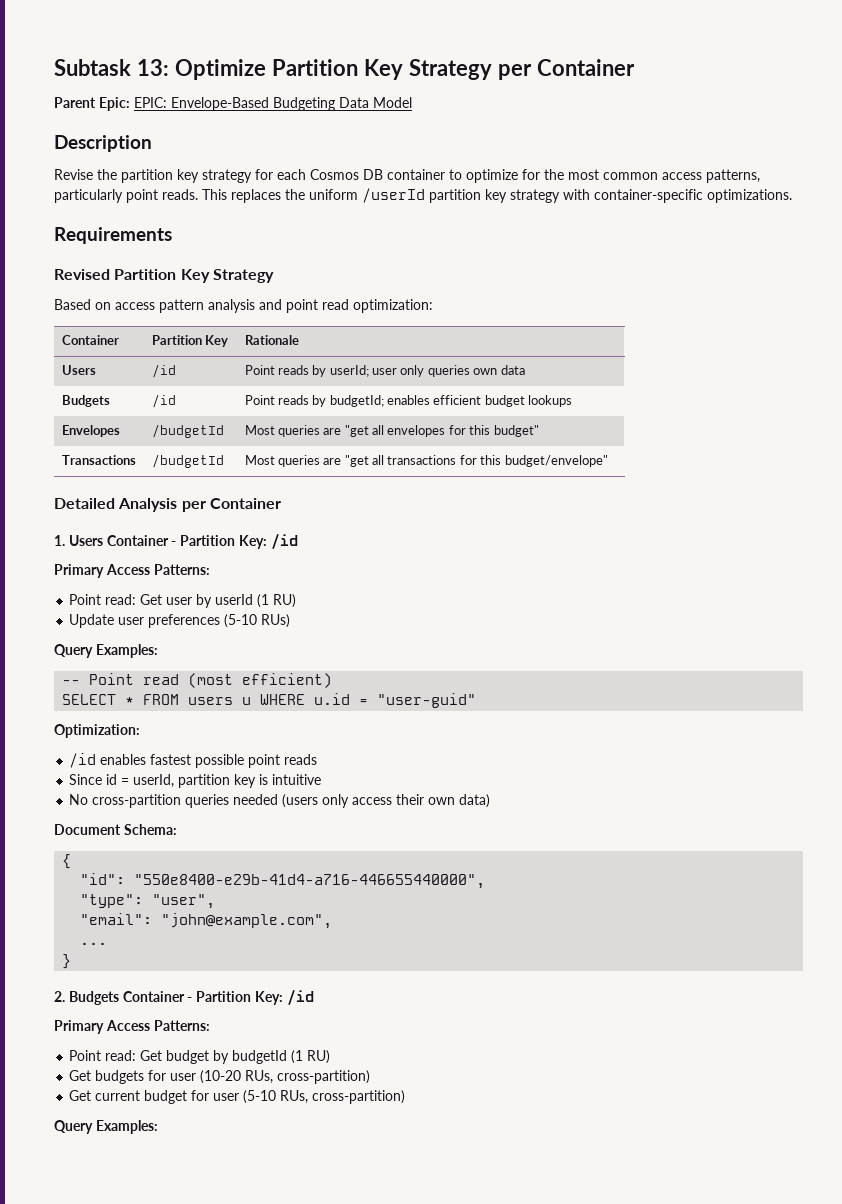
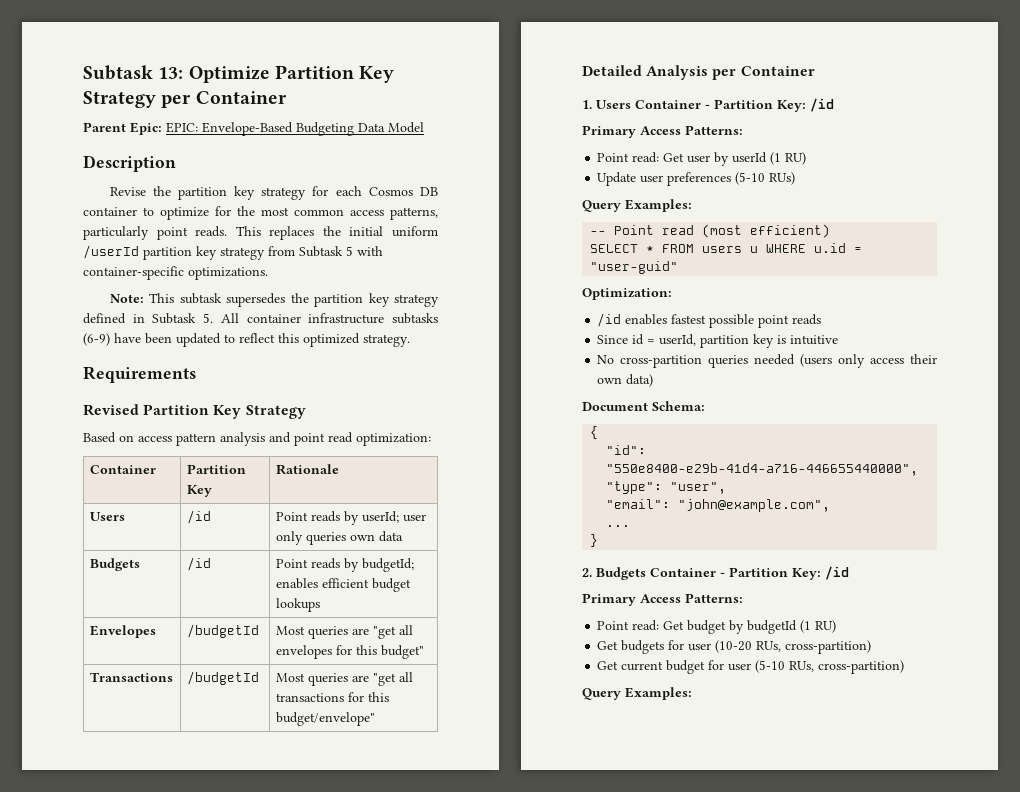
(305, 194) none -> [349,226,384,236] initial
(560, 196) none -> [268,246,353,257] from Subtask 5
(792, 196) none -> [109,293,439,307] [83,313,439,324] [83,333,410,347] // Note: This subtask supersedes the partition key strategy defined in Subtask 5. All container infrastructure subtasks (6-9) have been updated to reflect this optimized strategy.

